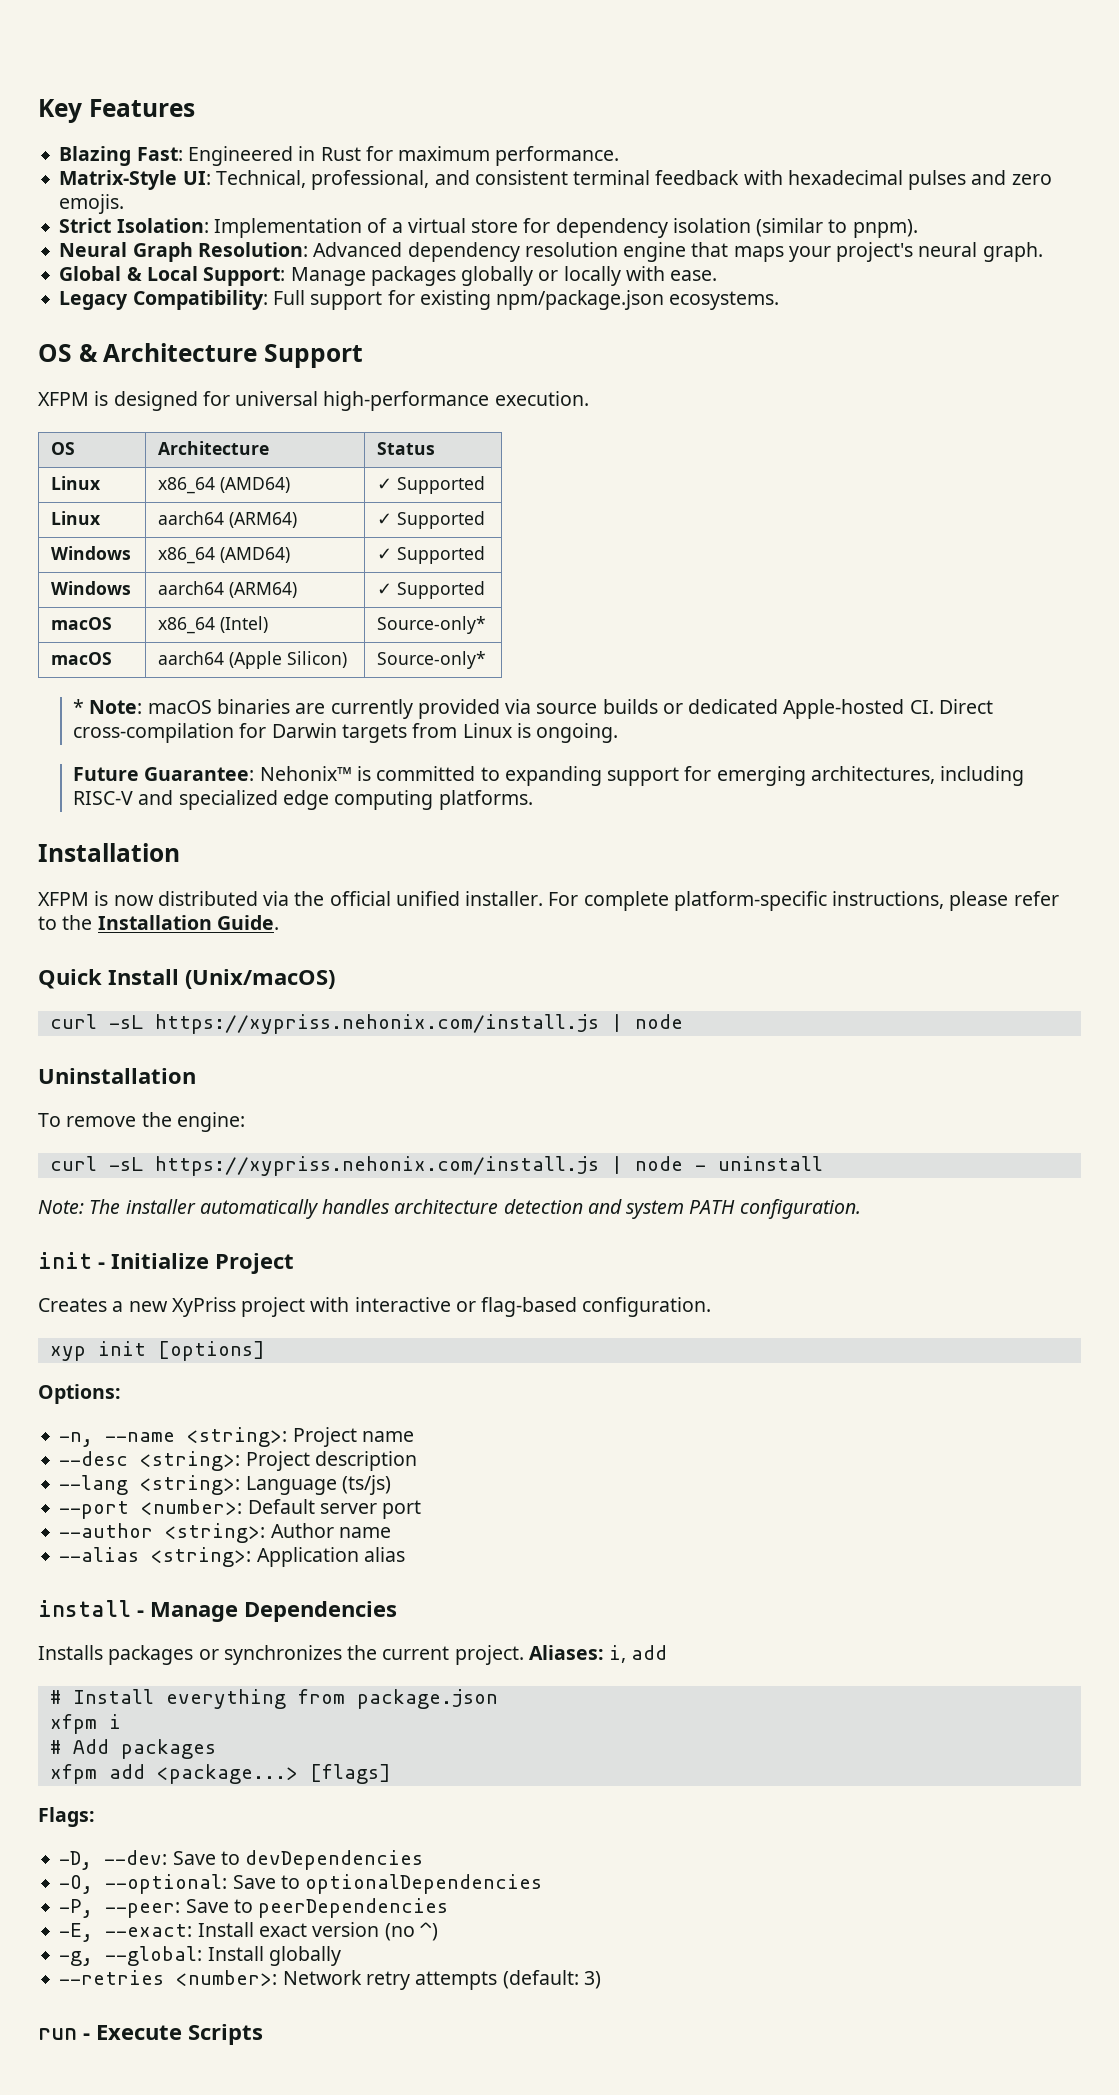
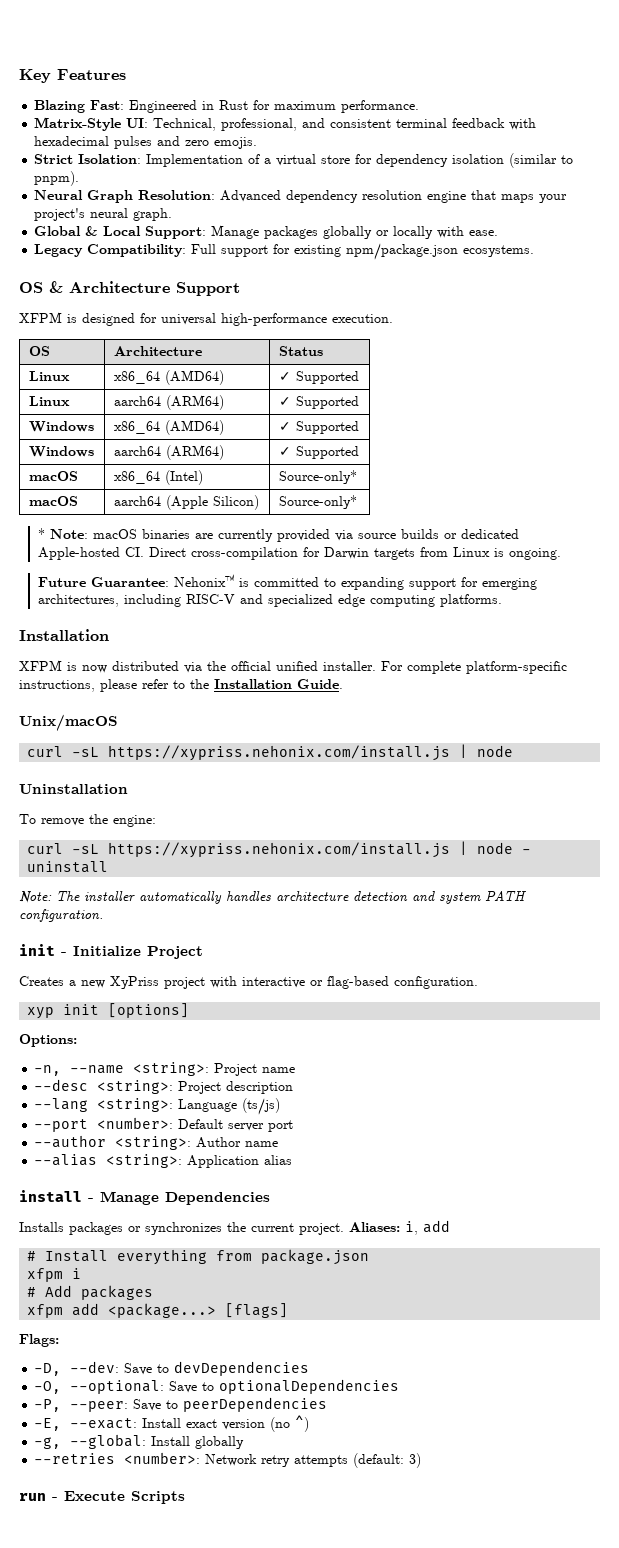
[38,969,335,989] Quick Install (Unix/macOS) -> [19,714,118,731] Unix/macOS

